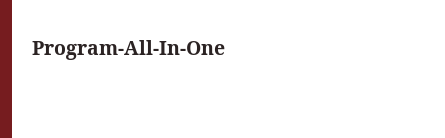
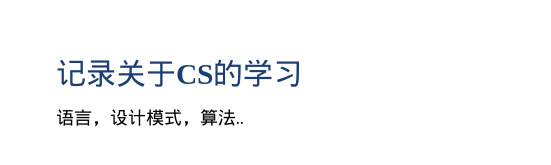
[32,40,225,60] Program-All-In-One -> [56,59,303,87] [56,109,244,127] 记录关于CS的学习 // 语言，设计模式，算法..

